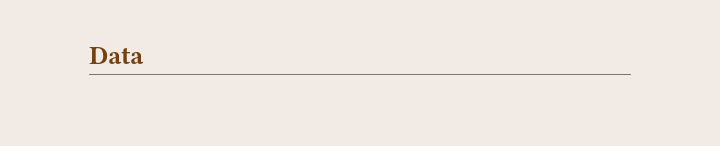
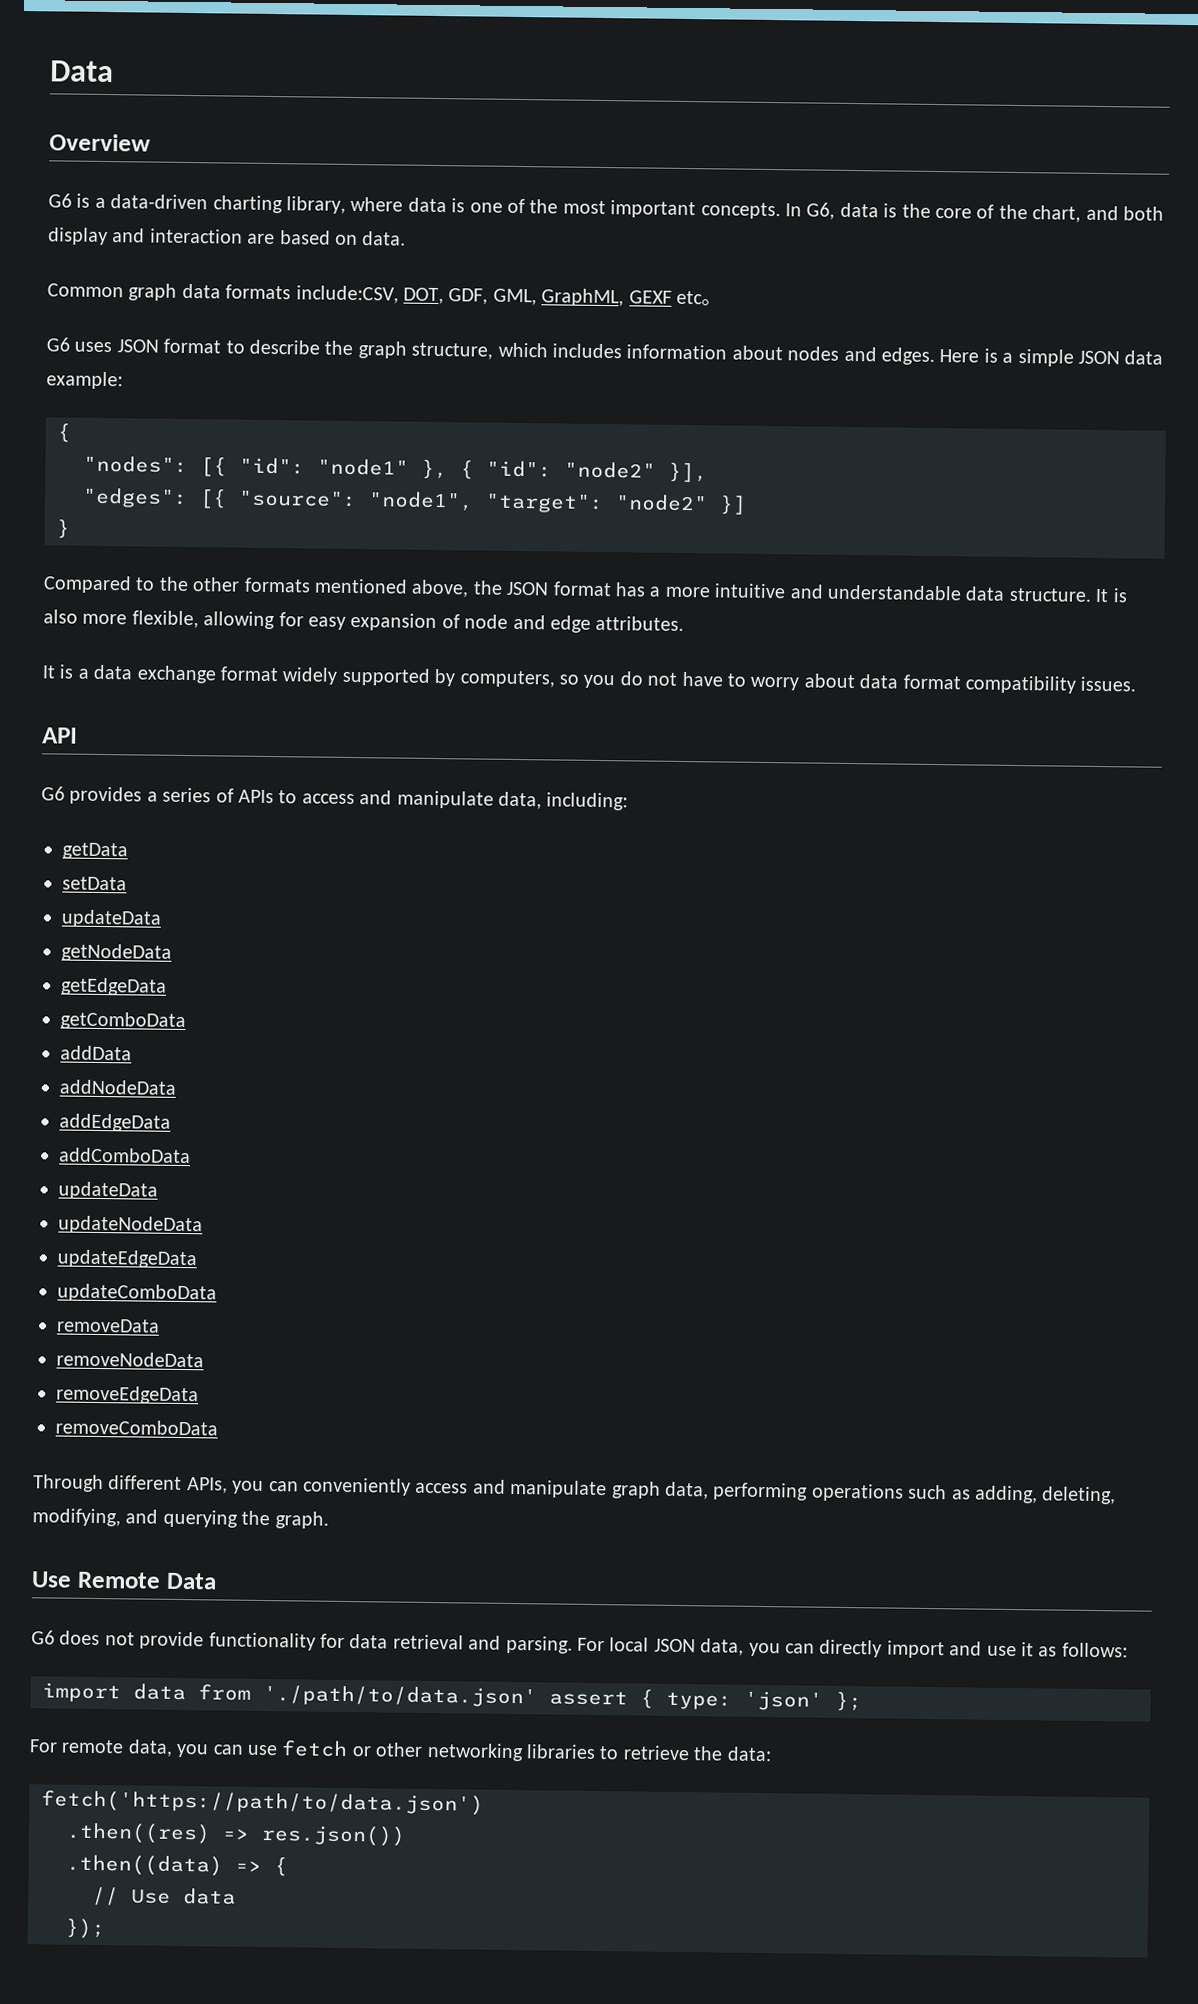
[89,46,144,64] Data -> [50,60,114,83] [49,133,151,152] [48,193,1164,223] [48,227,407,246] [47,283,722,307] [46,337,1164,367] [46,371,123,390] [57,423,71,443] [83,455,708,483] [82,487,747,515] [56,519,70,539] [43,575,1128,603] [43,609,685,633] [42,664,1137,694] [42,727,78,744] [41,786,629,811] [62,842,128,860] [62,876,127,891] [61,909,162,928] [61,943,172,962] [61,977,167,996] [60,1011,186,1031] [60,1045,132,1061] [59,1079,177,1095] [59,1113,171,1132] [59,1147,191,1164] [58,1181,158,1200] [58,1215,203,1235] [57,1249,197,1269] [57,1283,217,1303] [56,1318,160,1333] [56,1351,204,1368] [56,1385,199,1405] [55,1419,218,1436] [33,1474,1117,1505] [32,1508,329,1529] [31,1571,217,1590] [31,1630,1128,1659] [42,1682,862,1712] [29,1739,772,1762] [41,1790,484,1816] [66,1822,406,1847] [66,1854,288,1877] [92,1886,236,1906] [65,1918,105,1940] Data // Overview // G6 is a data-driven charting library, where data is one of the most important concepts. In G6, data is the core of the chart, and both display and interaction are based on data. // Common graph data formats include:CSV, DOT, GDF, GML, GraphML, GEXF etc。 // G6 uses JSON format to describe the graph structure, which includes information about nodes and edges. Here is a simple JSON data example: // { // "nodes": [{ "id": "node1" }, { "id": "node2" }], // "edges": [{ "source": "node1", "target": "node2" }] // } // Compared to the other formats mentioned above, the JSON format has a more intuitive and understandable data structure. It is also more flexible, allowing for easy expansion of node and edge attributes. // It is a data exchange format widely supported by computers, so you do not have to worry about data format compatibility issues. // API // G6 provides a series of APIs to access and manipulate data, including: // getData // setData // updateData // getNodeData // getEdgeData // getComboData // addData // addNodeData // addEdgeData // addComboData // updateData // updateNodeData // updateEdgeData // updateComboData // removeData // removeNodeData // removeEdgeData // removeComboData // Through different APIs, you can conveniently access and manipulate graph data, performing operations such as adding, deleting, modifying, and querying the graph. // Use Remote Data // G6 does not provide functionality for data retrieval and parsing. For local JSON data, you can directly import and use it as follows: // import data from './path/to/data.json' assert { type: 'json' }; // For remote data, you can use fetch or other networking libraries to retrieve the data: // fetch('https://path/to/data.json') // .then((res) => res.json()) // .then((data) => { // // Use data // });

